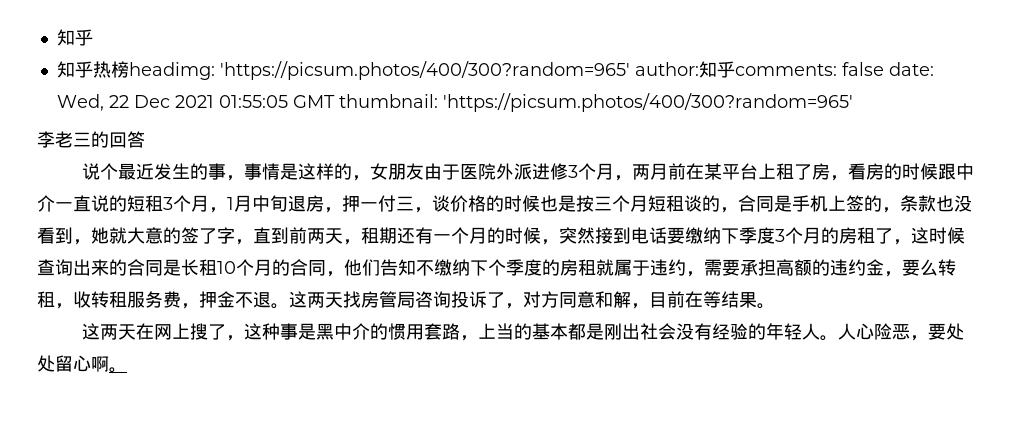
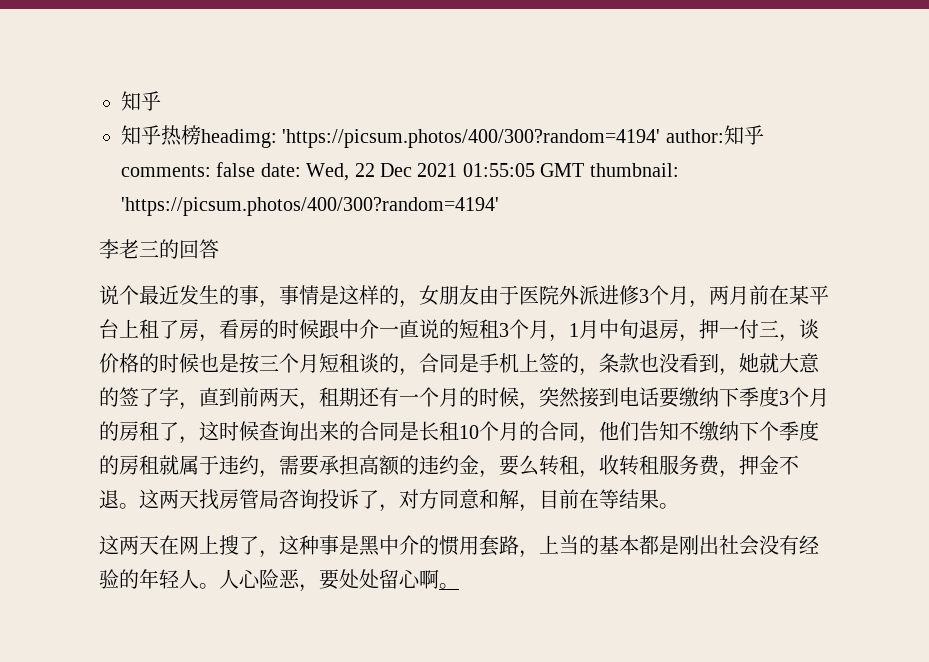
[219,61,630,80] 'https://picsum.photos/400/300?random=965' -> [282,129,661,148] 'https://picsum.photos/400/300?random=4194'
[442,93,853,112] 'https://picsum.photos/400/300?random=965' -> [121,197,499,216] 'https://picsum.photos/400/300?random=4194'

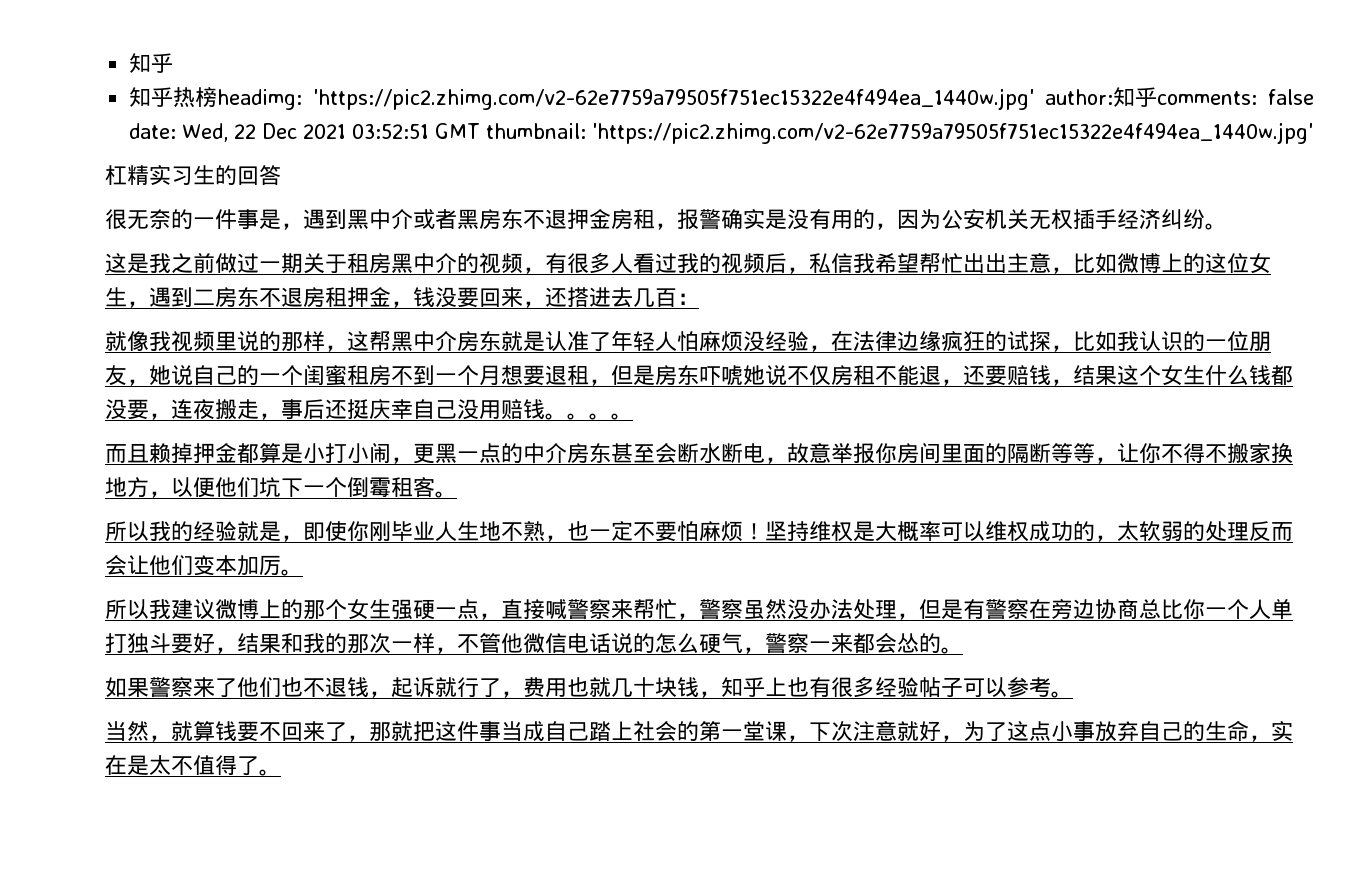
[282,129,661,148] 'https://picsum.photos/400/300?random=4194' -> [313,88,1035,110] 'https://pic2.zhimg.com/v2-62e7759a79505f751ec15322e4f494ea_1440w.jpg'
[462,163,535,177] 01:55:05 -> [352,124,430,139] 03:52:51
[121,197,499,216] [99,239,219,259] [99,285,829,308] [99,319,819,342] [99,353,820,376] [99,386,829,410] [99,420,819,444] [99,455,799,478] [99,489,679,512] [99,535,819,558] [99,569,439,592] 'https://picsum.photos/400/300?random=4194' // 李老三的回答 // 说个最近发生的事，事情是这样的，女朋友由于医院外派进修3个月，两月前在某平台上租了房，看房的时候跟中介一直说的短租3个月，1月中旬退房，押一付三，谈价格的时候也是按三个月短租谈的，合同是手机上签的，条款也没看到，她就大意的签了字，直到前两天，租期还有一个月的时候，突然接到电话要缴纳下季度3个月的房租了，这时候查询出来的合同是长租10个月的合同，他们告知不缴纳下个季度的房租就属于违约，需要承担高额的违约金，要么转租，收转租服务费，押金不退。这两天找房管局咨询投诉了，对方同意和解，目前在等结果。 // 这两天在网上搜了，这种事是黑中介的惯用套路，上当的基本都是刚出社会没有经验的年轻人。人心险恶，要处处留心啊 -> [592,122,1314,144] [105,165,281,186] [105,209,1227,230] [105,252,1271,274] [105,287,699,308] [105,330,1271,352] [105,364,1293,386] [105,399,633,420] [105,442,1293,464] [105,477,457,498] [105,521,1293,542] [105,555,303,576] [105,598,1293,620] [105,633,963,654] [105,677,1073,698] [105,720,1293,742] [105,755,259,776] 'https://pic2.zhimg.com/v2-62e7759a79505f751ec15322e4f494ea_1440w.jpg' // 杠精实习生的回答 // 很无奈的一件事是，遇到黑中介或者黑房东不退押金房租，报警确实是没有用的，因为公安机关无权插手经济纠纷。 // 这是我之前做过一期关于租房黑中介的视频，有很多人看过我的视频后，私信我希望帮忙出出主意，比如微博上的这位女生，遇到二房东不退房租押金，钱没要回来，还搭进去几百： // 就像我视频里说的那样，这帮黑中介房东就是认准了年轻人怕麻烦没经验，在法律边缘疯狂的试探，比如我认识的一位朋友，她说自己的一个闺蜜租房不到一个月想要退租，但是房东吓唬她说不仅房租不能退，还要赔钱，结果这个女生什么钱都没要，连夜搬走，事后还挺庆幸自己没用赔钱。。。。 // 而且赖掉押金都算是小打小闹，更黑一点的中介房东甚至会断水断电，故意举报你房间里面的隔断等等，让你不得不搬家换地方，以便他们坑下一个倒霉租客。 // 所以我的经验就是，即使你刚毕业人生地不熟，也一定不要怕麻烦！坚持维权是大概率可以维权成功的，太软弱的处理反而会让他们变本加厉。 // 所以我建议微博上的那个女生强硬一点，直接喊警察来帮忙，警察虽然没办法处理，但是有警察在旁边协商总比你一个人单打独斗要好，结果和我的那次一样，不管他微信电话说的怎么硬气，警察一来都会怂的。 // 如果警察来了他们也不退钱，起诉就行了，费用也就几十块钱，知乎上也有很多经验帖子可以参考。 // 当然，就算钱要不回来了，那就把这件事当成自己踏上社会的第一堂课，下次注意就好，为了这点小事放弃自己的生命，实在是太不值得了

